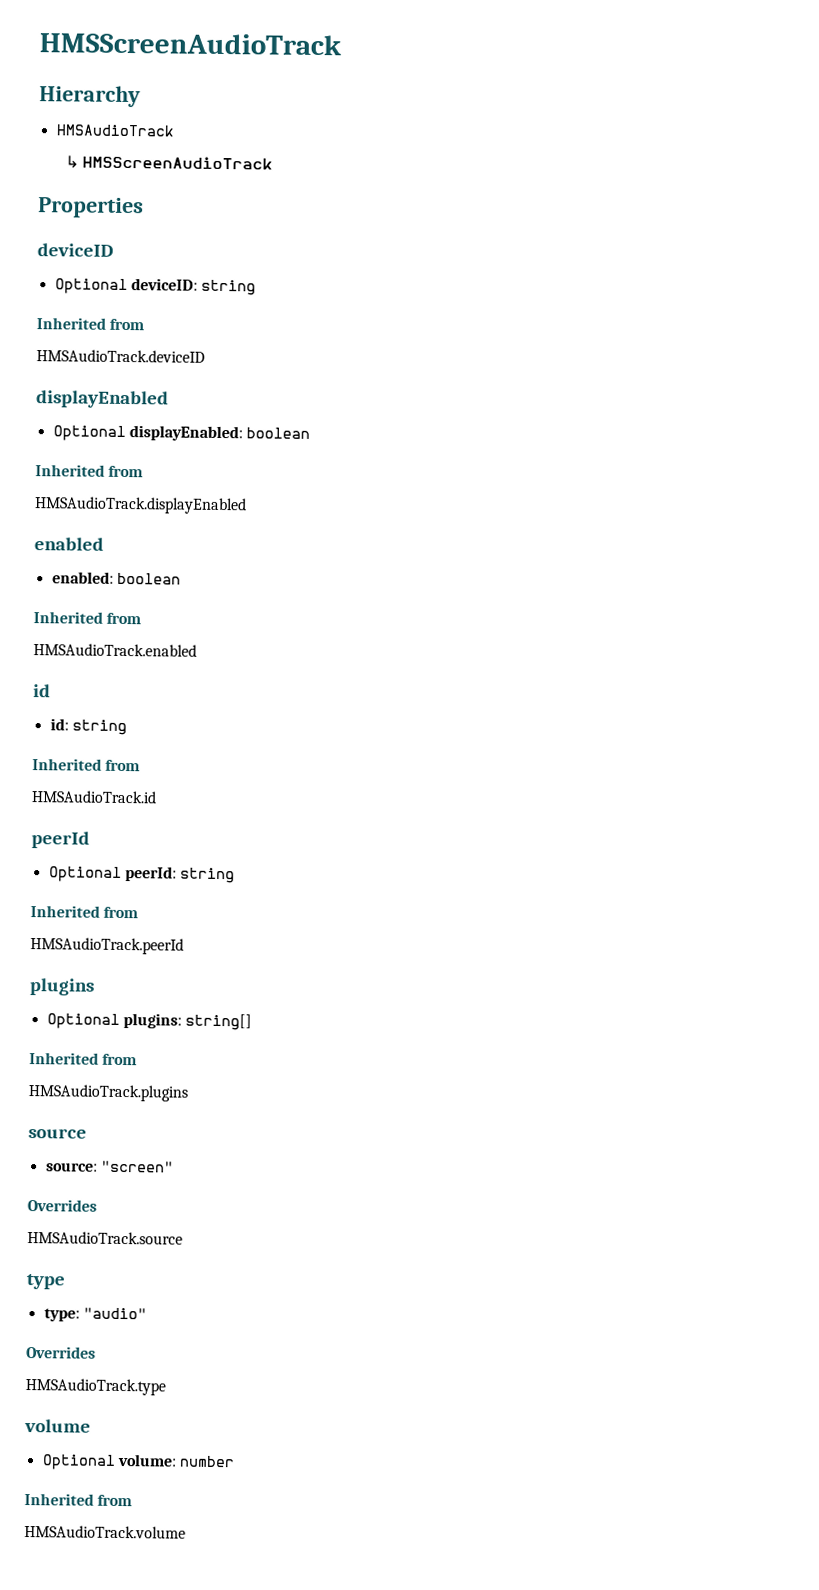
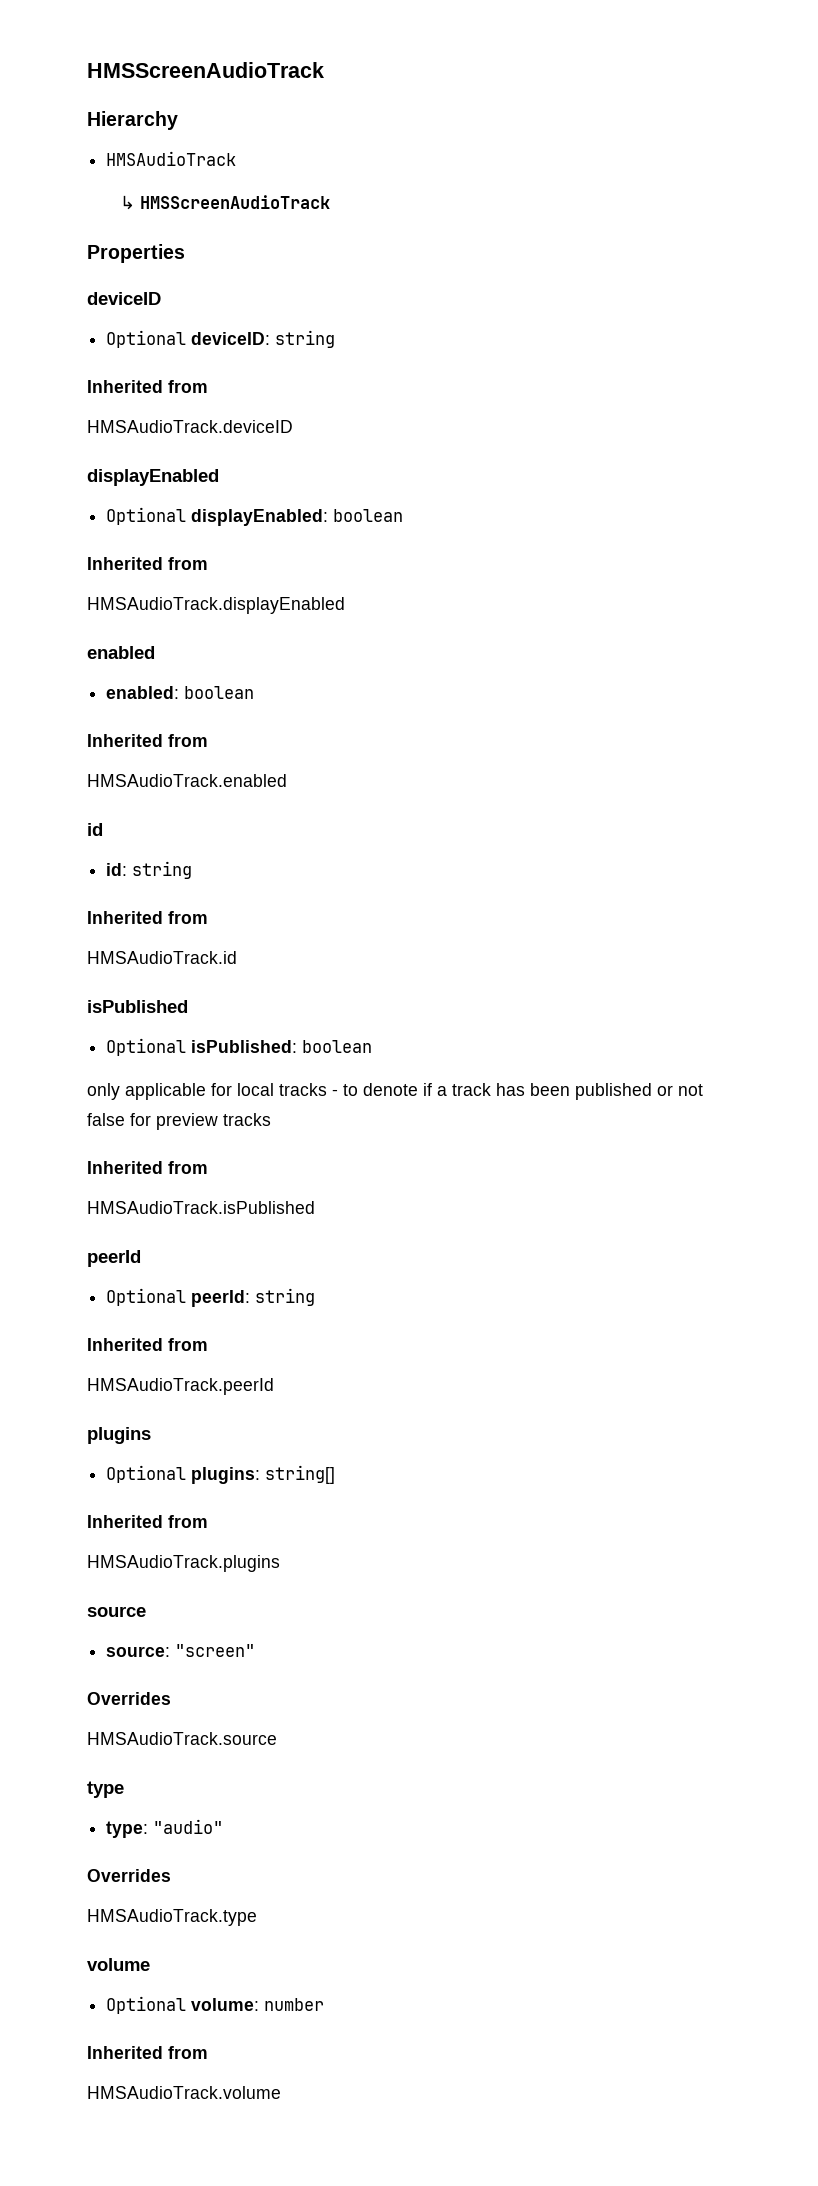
(157, 797) none -> [87,1000,188,1013] [106,1038,373,1056] [87,1083,703,1100] [87,1113,271,1130] [87,1161,208,1174] [87,1201,315,1214] // isPublished // Optional isPublished: boolean // only applicable for local tracks - to denote if a track has been published or not false for preview tracks // Inherited from // HMSAudioTrack.isPublished

